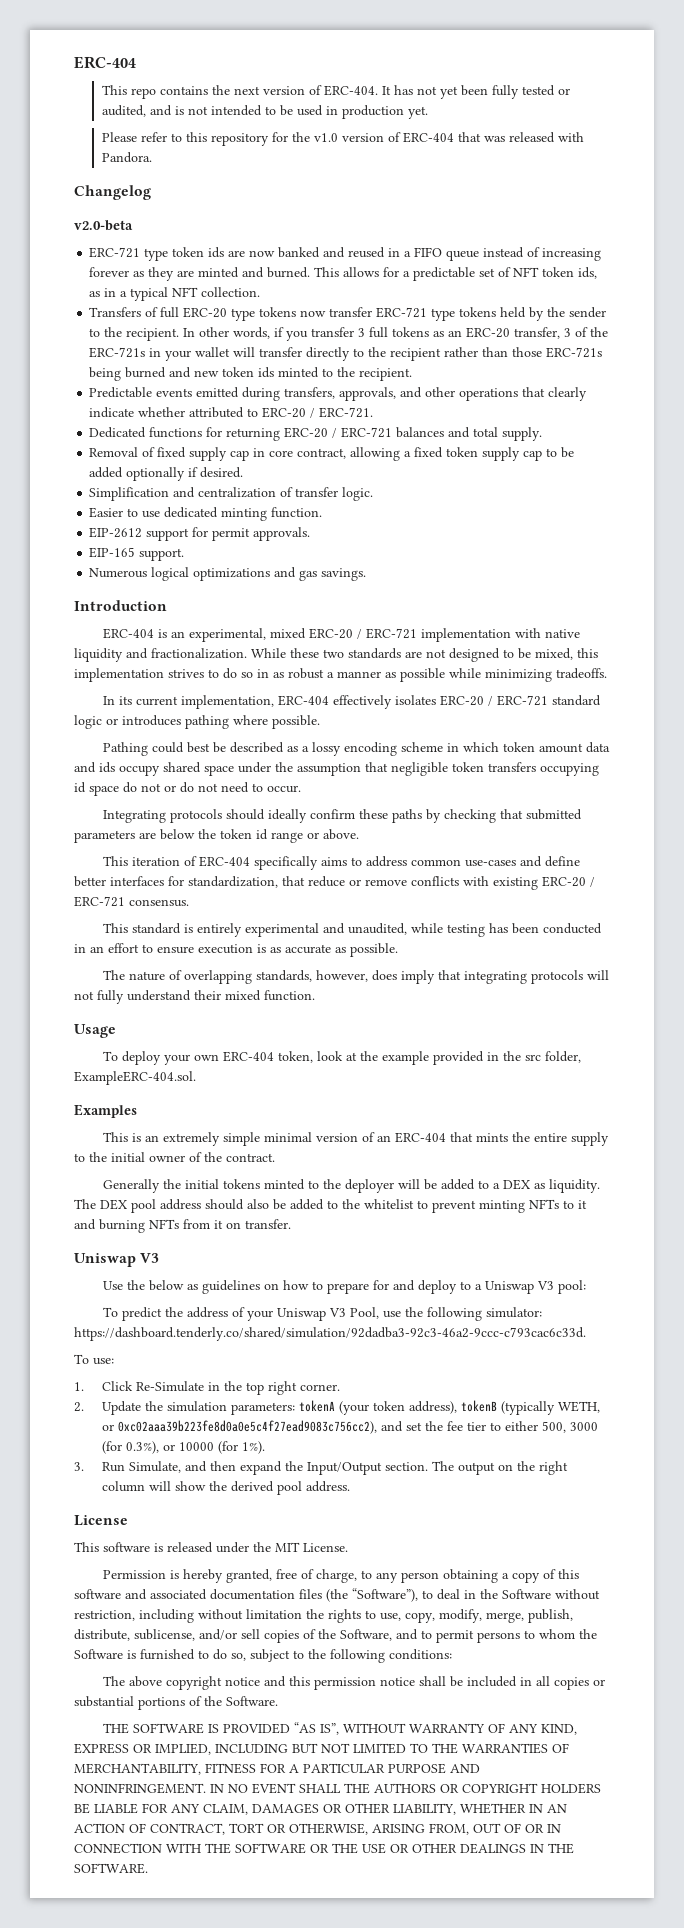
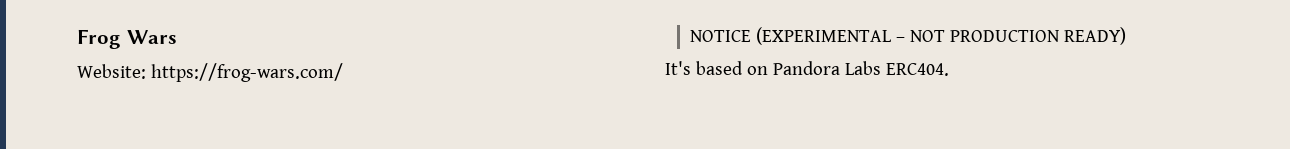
[74,56,136,69] [101,85,570,99] [101,105,428,119] [101,132,584,146] [101,152,152,163] [74,185,151,200] [74,220,133,231] [89,247,602,261] [89,267,598,281] [89,287,261,301] [89,307,607,321] [89,327,609,341] [89,347,603,361] [89,367,413,381] [89,387,588,401] [89,407,374,418] [89,427,543,441] [89,447,575,461] [89,467,244,481] [89,487,374,501] [89,507,323,521] [89,527,311,541] [89,547,185,561] [89,567,367,581] [74,600,167,611] [102,628,580,642] [74,648,598,662] [74,668,607,682] [102,695,601,709] [74,715,320,729] [102,742,610,756] [74,762,599,776] [74,782,301,796] [102,809,582,823] [74,829,359,843] [102,856,580,870] [74,876,595,890] [74,896,189,907] [102,923,602,937] [74,943,398,957] [102,970,609,984] [74,990,315,1004] [74,1024,116,1038] [102,1051,581,1065] [74,1071,196,1085] [74,1104,137,1118] [102,1132,609,1146] [74,1152,275,1162] [102,1179,600,1193] [74,1199,587,1213] [74,1219,291,1233] [74,1253,160,1267] [102,1280,586,1294] [102,1307,542,1321] [74,1327,586,1341] [74,1354,114,1365] [74,1381,340,1395] [74,1400,600,1415] [101,1420,598,1434] [101,1441,265,1454] [74,1461,568,1475] [101,1481,350,1495] [74,1515,128,1526] [74,1542,348,1553] [102,1569,579,1583] [74,1588,600,1602] [74,1609,573,1623] [74,1629,597,1643] [74,1649,452,1663] [102,1676,605,1690] [74,1696,278,1710] [102,1722,577,1735] [74,1743,569,1755] [74,1763,480,1775] [74,1783,601,1794] [74,1803,567,1815] [74,1823,561,1835] [74,1843,574,1854] [74,1863,148,1874] ERC-404 // This repo contains the next version of ERC-404. It has not yet been fully tested or audited, and is not intended to be used in production yet. // Please refer to this repository for the v1.0 version of ERC-404 that was released with Pandora. // Changelog // v2.0-beta // ERC-721 type token ids are now banked and reused in a FIFO queue instead of increasing forever as they are minted and burned. This allows for a predictable set of NFT token ids, as in a typical NFT collection. // Transfers of full ERC-20 type tokens now transfer ERC-721 type tokens held by the sender to the recipient. In other words, if you transfer 3 full tokens as an ERC-20 transfer, 3 of the ERC-721s in your wallet will transfer directly to the recipient rather than those ERC-721s being burned and new token ids minted to the recipient. // Predictable events emitted during transfers, approvals, and other operations that clearly indicate whether attributed to ERC-20 / ERC-721. // Dedicated functions for returning ERC-20 / ERC-721 balances and total supply. // Removal of fixed supply cap in core contract, allowing a fixed token supply cap to be added optionally if desired. // Simplification and centralization of transfer logic. // Easier to use dedicated minting function. // EIP-2612 support for permit approvals. // EIP-165 support. // Numerous logical optimizations and gas savings. // Introduction // ERC-404 is an experimental, mixed ERC-20 / ERC-721 implementation with native liquidity and fractionalization. While these two standards are not designed to be mixed, this implementation strives to do so in as robust a manner as possible while minimizing tradeoffs. // In its current implementation, ERC-404 effectively isolates ERC-20 / ERC-721 standard logic or introduces pathing where possible. // Pathing could best be described as a lossy encoding scheme in which token amount data and ids occupy shared space under the assumption that negligible token transfers occupying id space do not or do not need to occur. // Integrating protocols should ideally confirm these paths by checking that submitted parameters are below the token id range or above. // This iteration of ERC-404 specifically aims to address common use-cases and define better interfaces for standardization, that reduce or remove conflicts with existing ERC-20 / ERC-721 consensus. // This standard is entirely experimental and unaudited, while testing has been conducted in an effort to ensure execution is as accurate as possible. // The nature of overlapping standards, however, does imply that integrating protocols will not fully understand their mixed function. // Usage // To deploy your own ERC-404 token, look at the example provided in the src folder, ExampleERC-404.sol. // Examples // This is an extremely simple minimal version of an ERC-404 that mints the entire supply to the initial owner of the contract. // Generally the initial tokens minted to the deployer will be added to a DEX as liquidity. The DEX pool address should also be added to the whitelist to prevent minting NFTs to it and burning NFTs from it on transfer. // Uniswap V3 // Use the below as guidelines on how to prepare for and deploy to a Uniswap V3 pool: // To predict the address of your Uniswap V3 Pool, use the following simulator: https://dashboard.tenderly.co/shared/simulation/92dadba3-92c3-46a2-9ccc-c793cac6c33d. // To use: // 1. Click Re-Simulate in the top right corner. // 2. Update the simulation parameters: tokenA (your token address), tokenB (typically WETH, or 0xc02aaa39b223fe8d0a0e5c4f27ead9083c756cc2), and set the fee tier to either 500, 3000 (for 0.3%), or 10000 (for 1%). // 3. Run Simulate, and then expand the Input/Output section. The output on the right column will show the derived pool address. // License // This software is released under the MIT License. // Permission is hereby granted, free of charge, to any person obtaining a copy of this software and associated documentation files (the “Software”), to deal in the Software without restriction, including without limitation the rights to use, copy, modify, merge, publish, distribute, sublicense, and/or sell copies of the Software, and to permit persons to whom the Software is furnished to do so, subject to the following conditions: // The above copyright notice and this permission notice shall be included in all copies or substantial portions of the Software. // THE SOFTWARE IS PROVIDED “AS IS”, WITHOUT WARRANTY OF ANY KIND, EXPRESS OR IMPLIED, INCLUDING BUT NOT LIMITED TO THE WARRANTIES OF MERCHANTABILITY, FITNESS FOR A PARTICULAR PURPOSE AND NONINFRINGEMENT. IN NO EVENT SHALL THE AUTHORS OR COPYRIGHT HOLDERS BE LIABLE FOR ANY CLAIM, DAMAGES OR OTHER LIABILITY, WHETHER IN AN ACTION OF CONTRACT, TORT OR OTHERWISE, ARISING FROM, OUT OF OR IN CONNECTION WITH THE SOFTWARE OR THE USE OR OTHER DEALINGS IN THE SOFTWARE. -> [77,29,177,49] [77,63,343,82] [689,27,1126,45] [665,61,949,76] Frog Wars // Website: https://frog-wars.com/ // NOTICE (EXPERIMENTAL – NOT PRODUCTION READY) // It's based on Pandora Labs ERC404.

